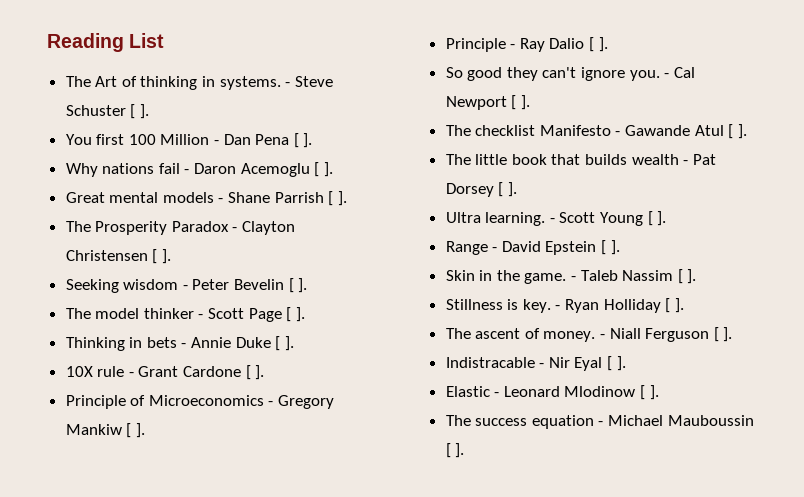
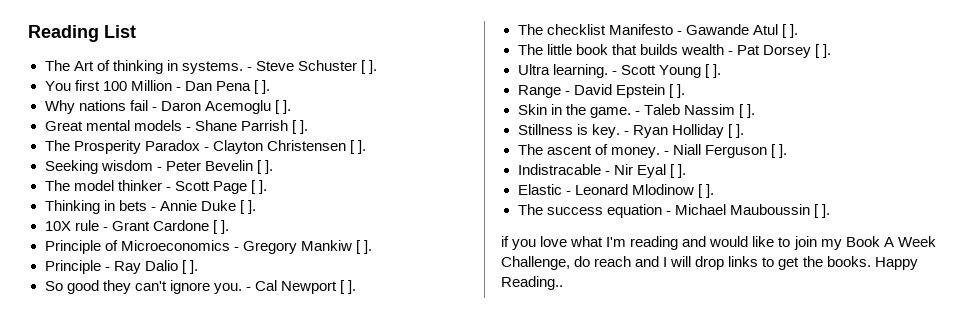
(465, 450) none -> [501,236,936,250] [501,256,918,270] [501,276,563,290] // if you love what I'm reading and would like to join my Book A Week Challenge, do reach and I will drop links to get the books. Happy Reading..

